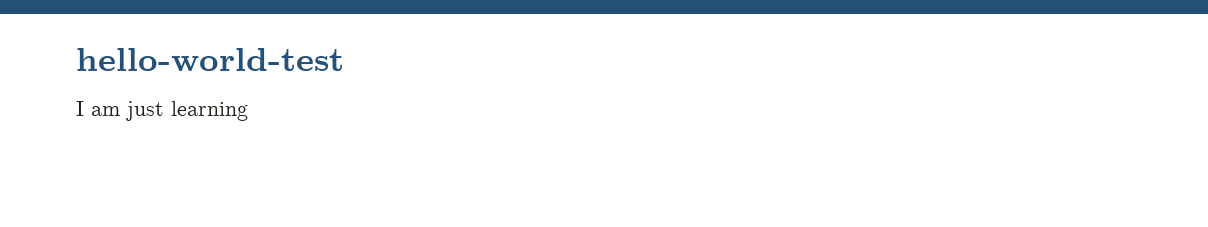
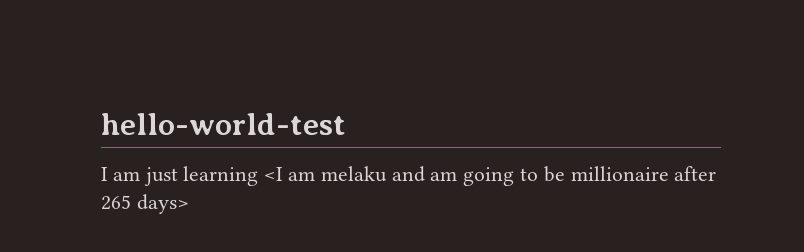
(248, 111) none -> [264,166,717,186] [101,194,189,214] <I am melaku and am going to be millionaire after 265 days>

